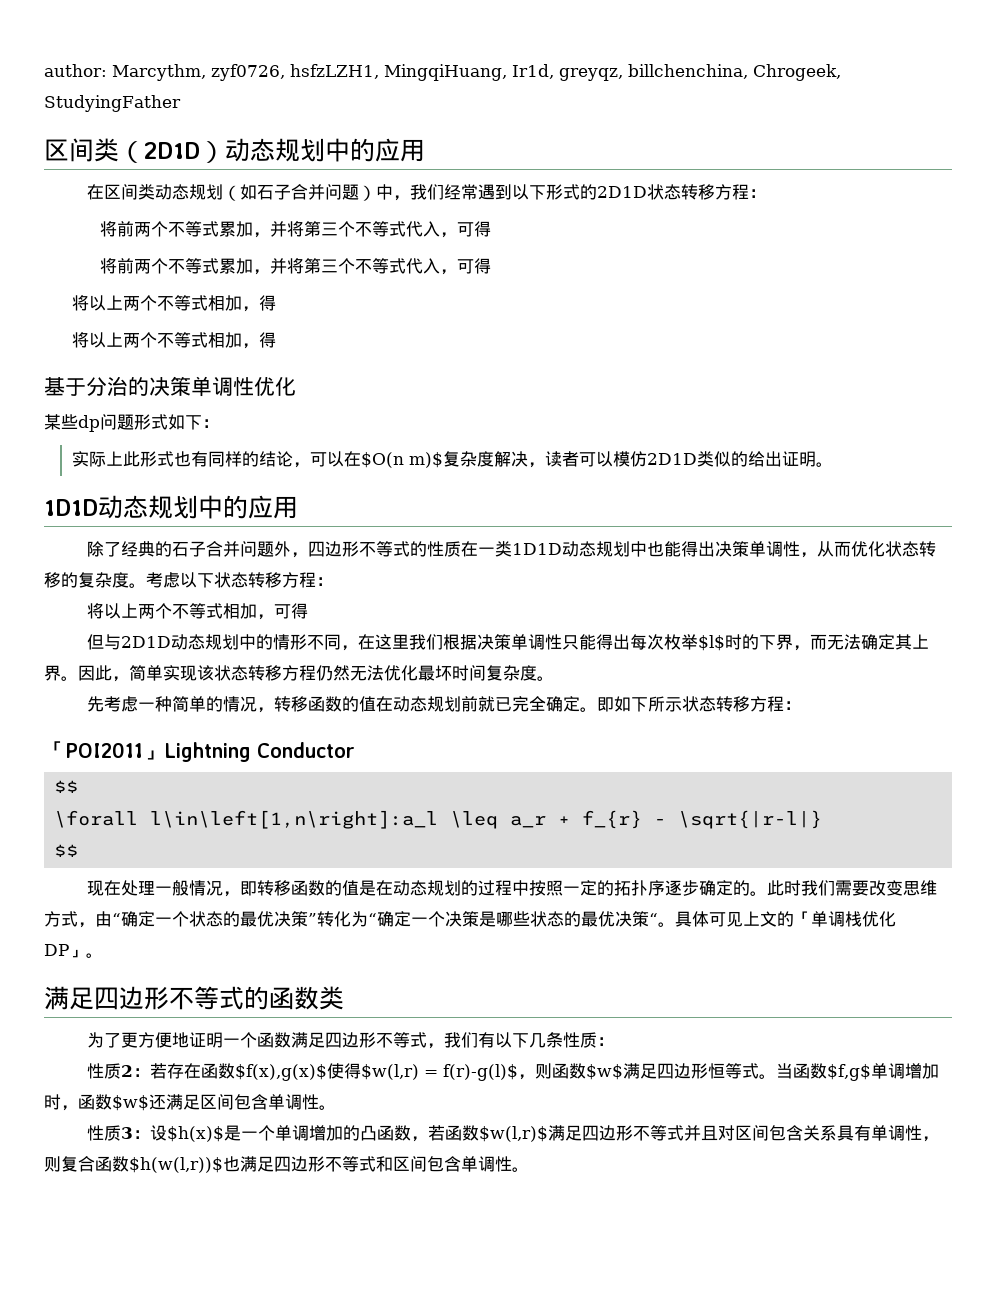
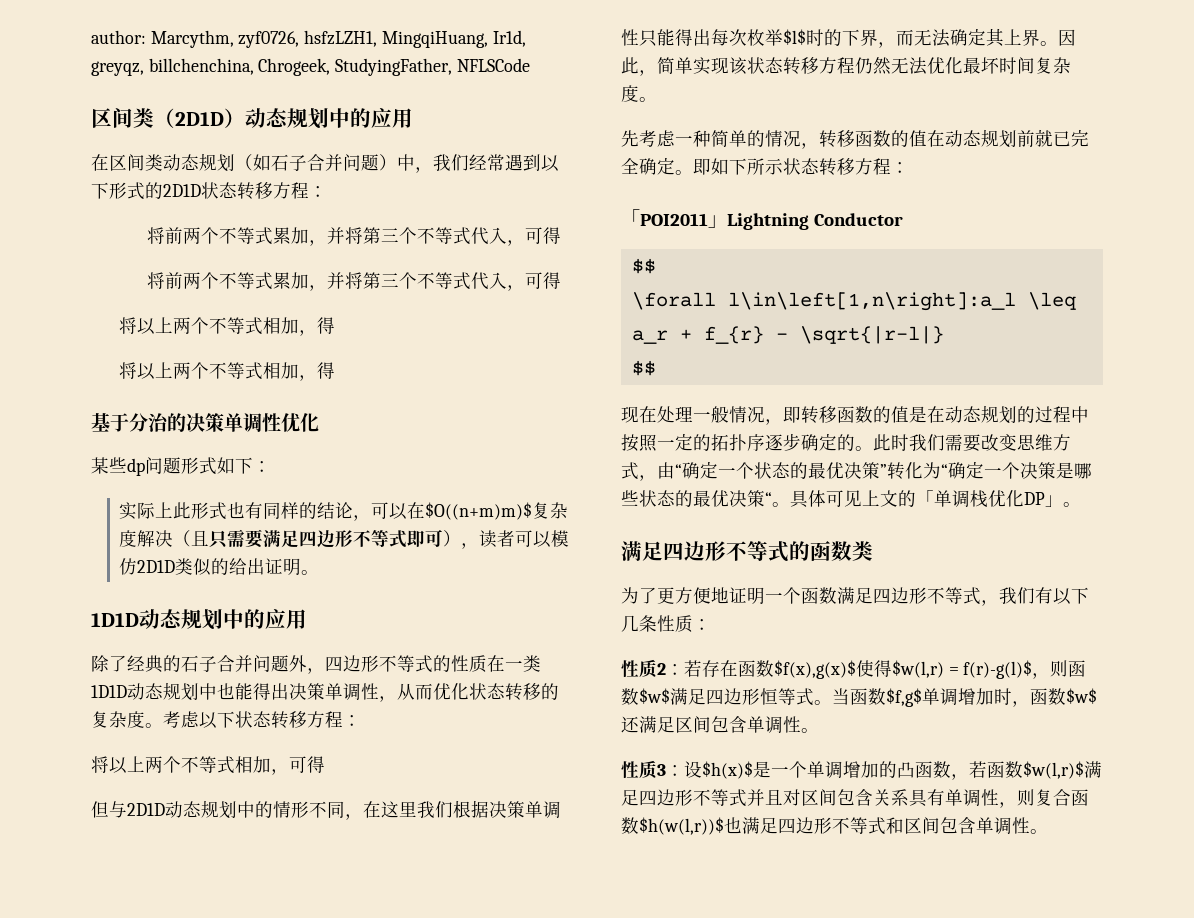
[44,95,181,112] StudyingFather -> [335,58,530,76] StudyingFather, NFLSCode
[360,452,443,468] $O(n m)$ -> [425,502,533,520] $O((n+m)m)$
(528, 459) none -> [173,529,462,548] （且只需要满足四边形不等式即可）

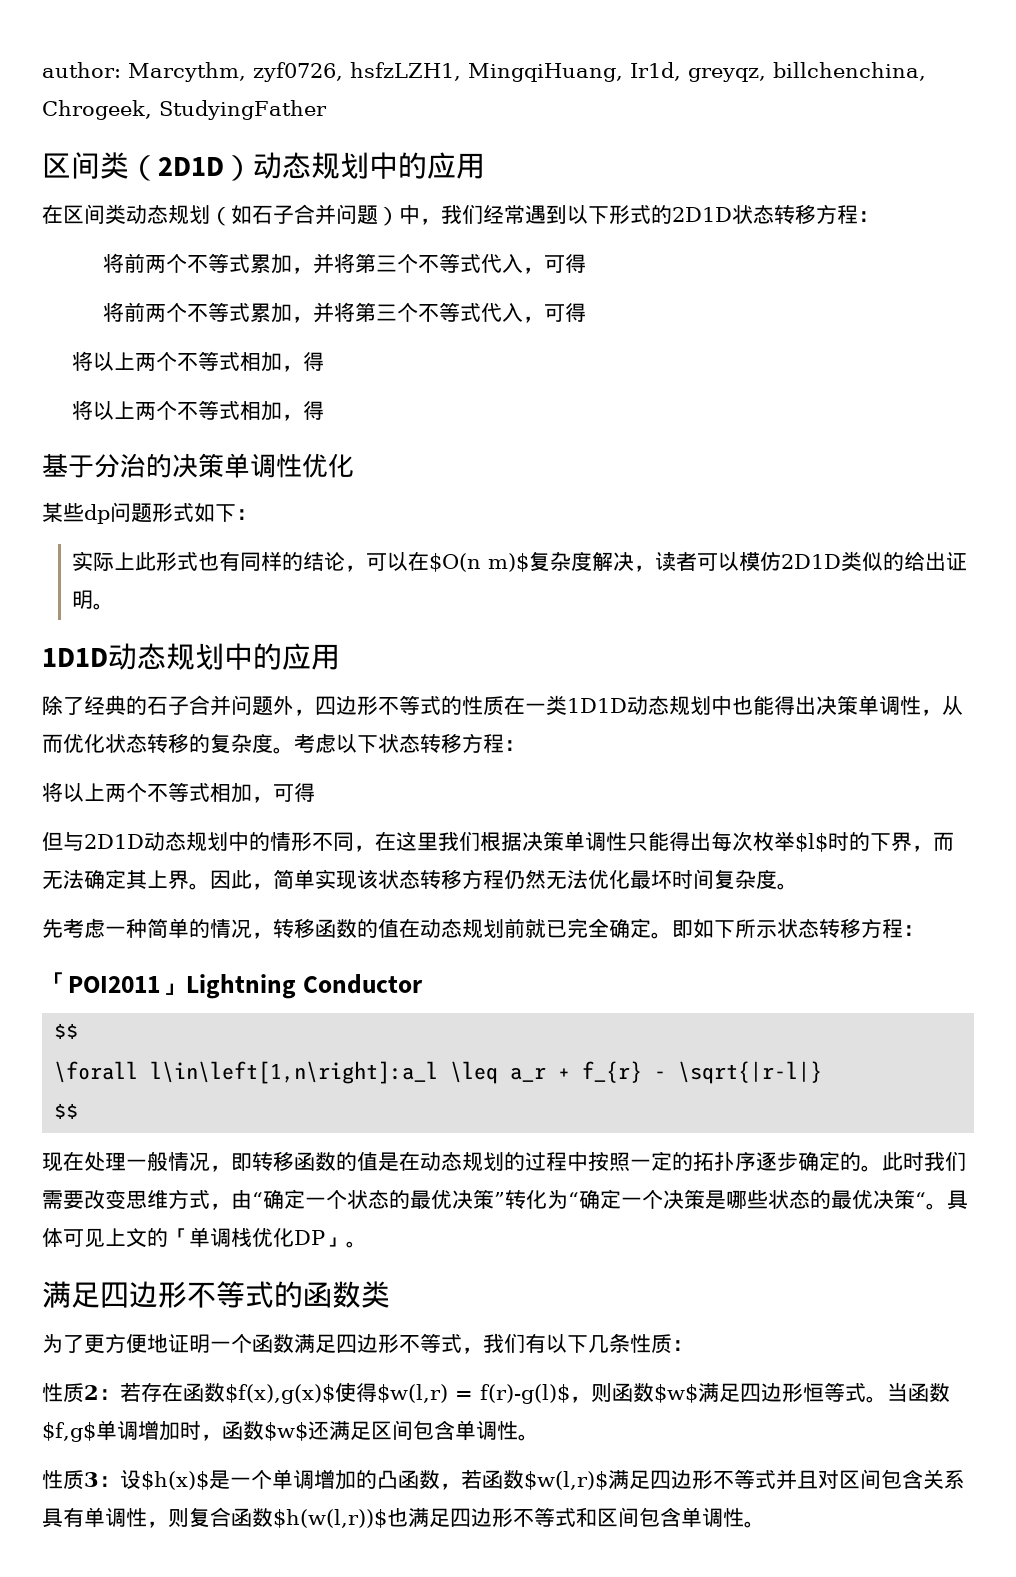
[335,58,530,76] StudyingFather, NFLSCode -> [159,100,327,120] StudyingFather
[425,502,533,520] $O((n+m)m)$ -> [429,553,530,572] $O(n m)$
[173,529,462,548] （且只需要满足四边形不等式即可） -> (635, 561) none

